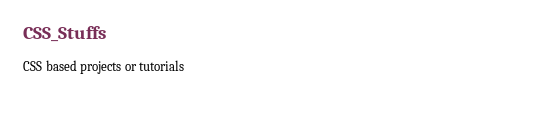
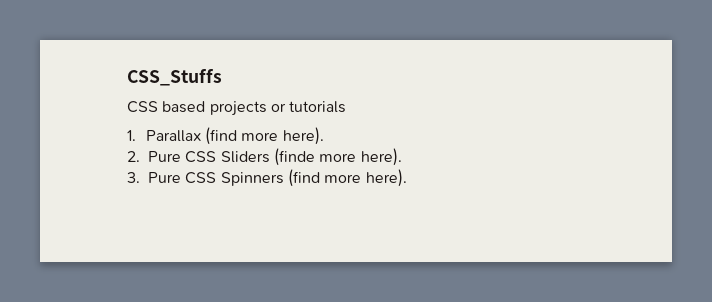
(185, 65) none -> [127,127,324,145] [127,148,402,166] [127,169,407,187] // 1. Parallax (find more here). // 2. Pure CSS Sliders (finde more here). // 3. Pure CSS Spinners (find more here).

